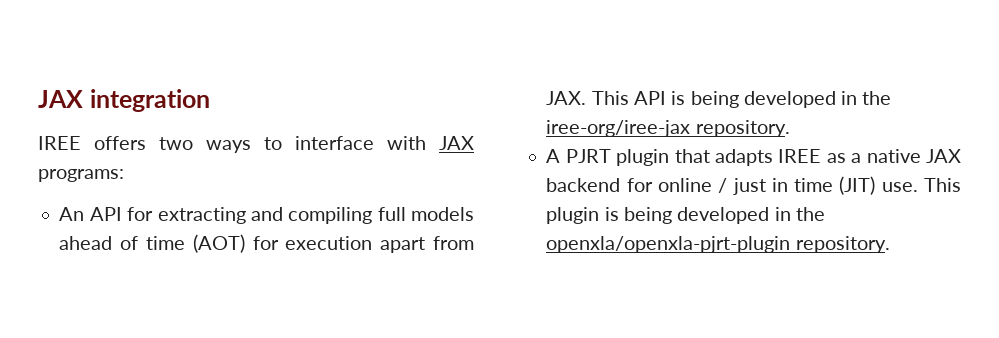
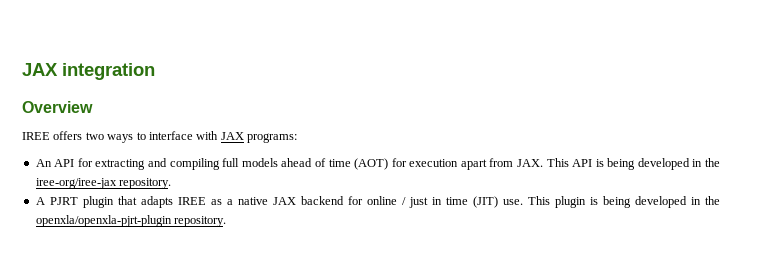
(210, 100) none -> [22,101,93,113] // Overview

